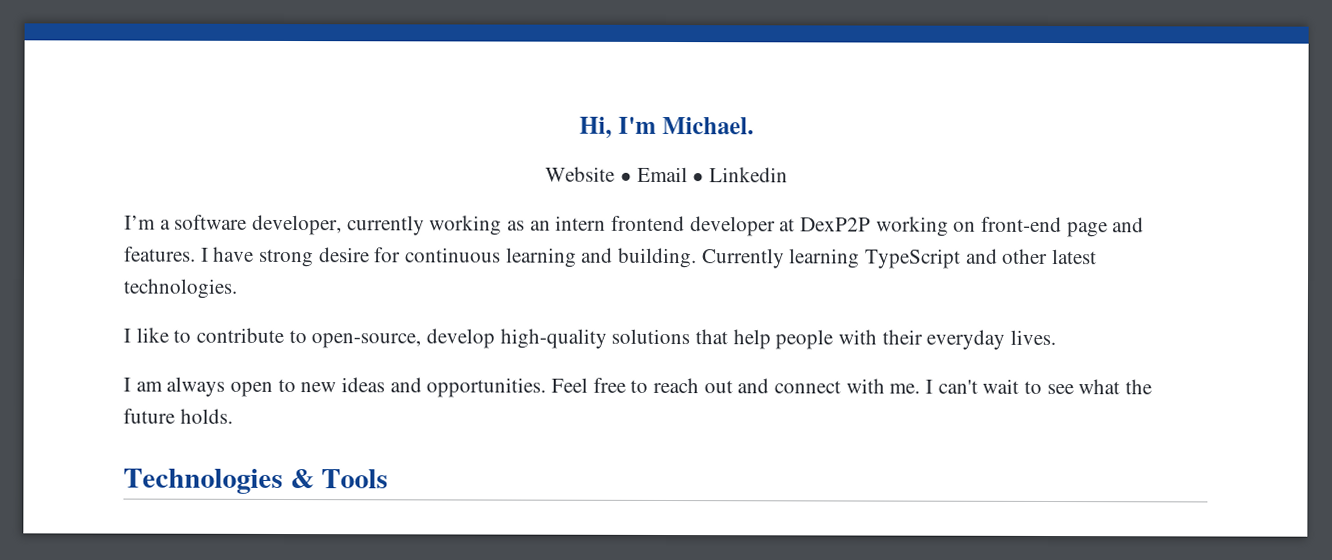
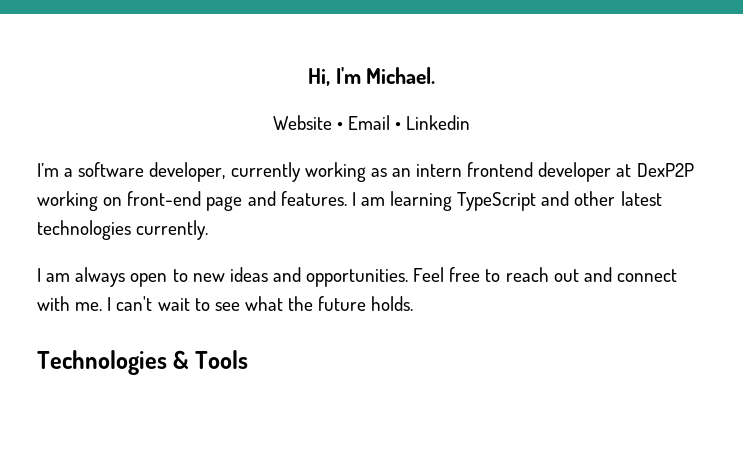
[213,246,785,269] have strong desire for continuous learning and building. Currently -> [360,197,385,206] am
[123,278,238,299] [123,327,1057,350] technologies. // I like to contribute to open-source, develop high-quality solutions that help people with their everyday lives. -> [37,220,209,240] technologies currently.

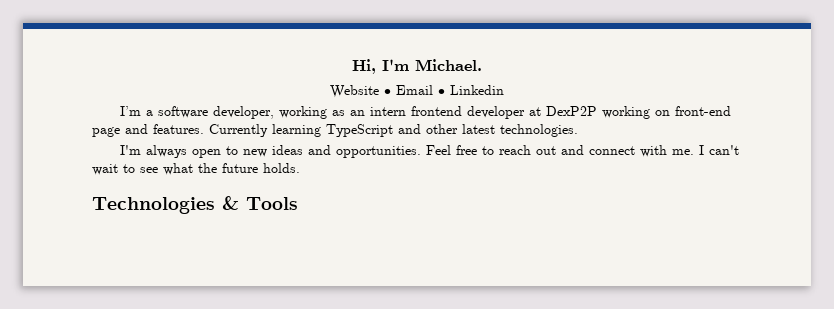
[230,162,301,182] currently -> (275, 112) none
[351,192,385,206] I am -> [209,124,268,137] Currently
[37,220,209,240] [37,268,71,282] technologies currently. // I am -> [500,124,578,137] [120,145,142,155] technologies. // I'm

